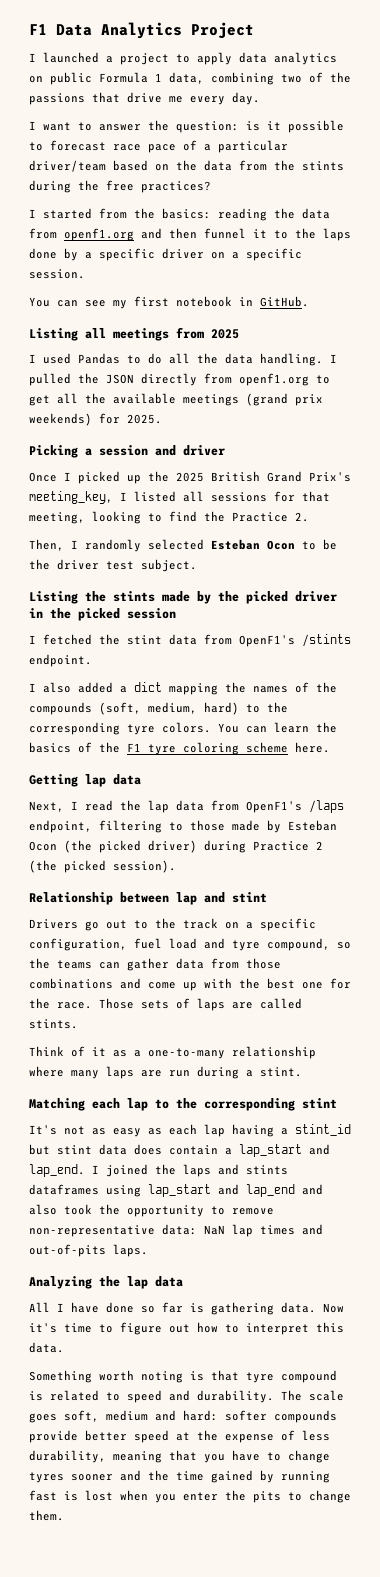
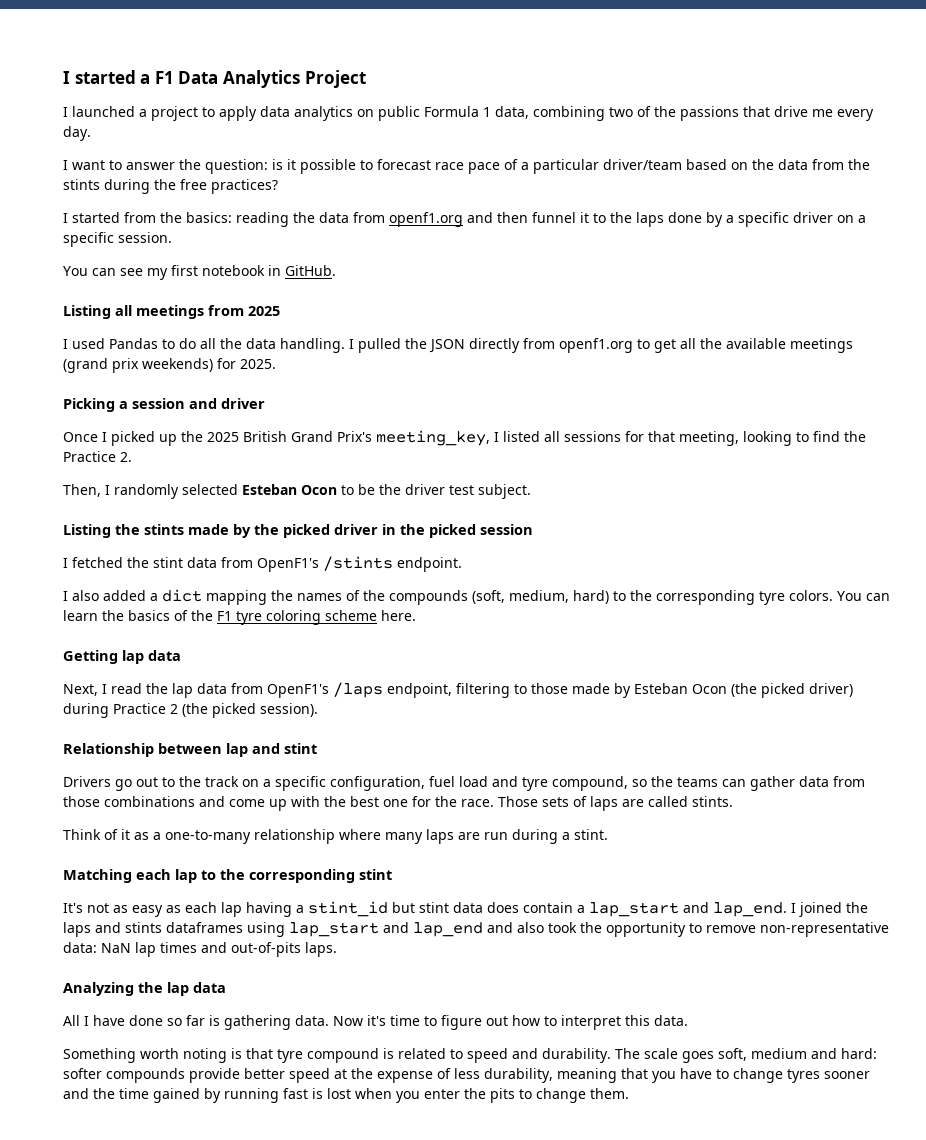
(29, 29) none -> [63,70,151,84] I started a

